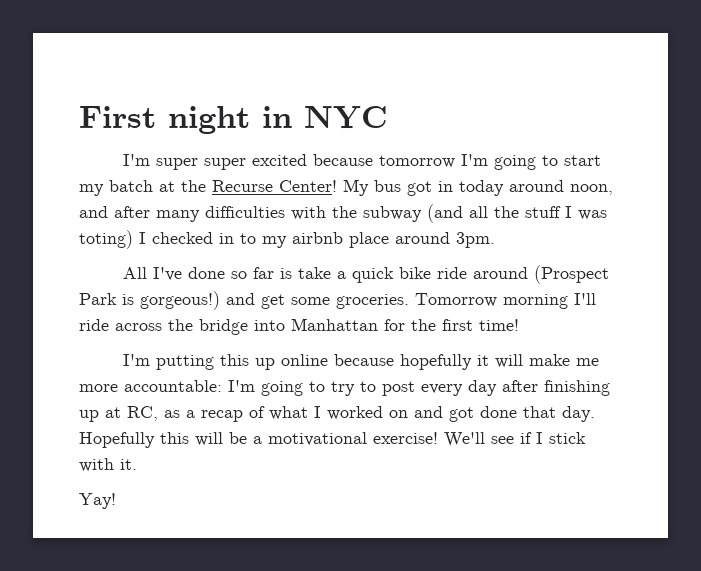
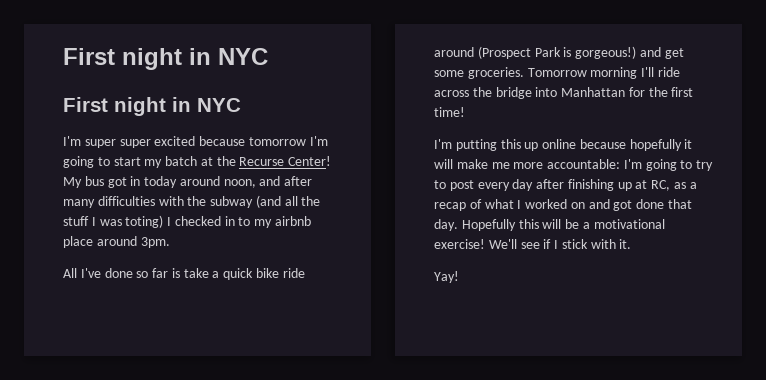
[79,106,388,134] First night in NYC -> [63,48,268,70] [63,97,241,116] First night in NYC // First night in NYC

